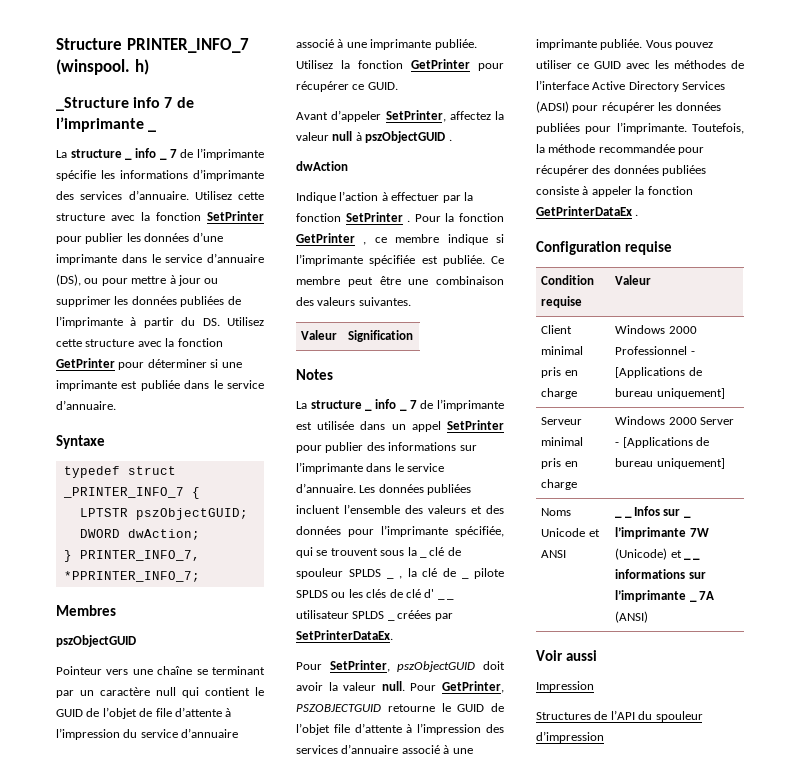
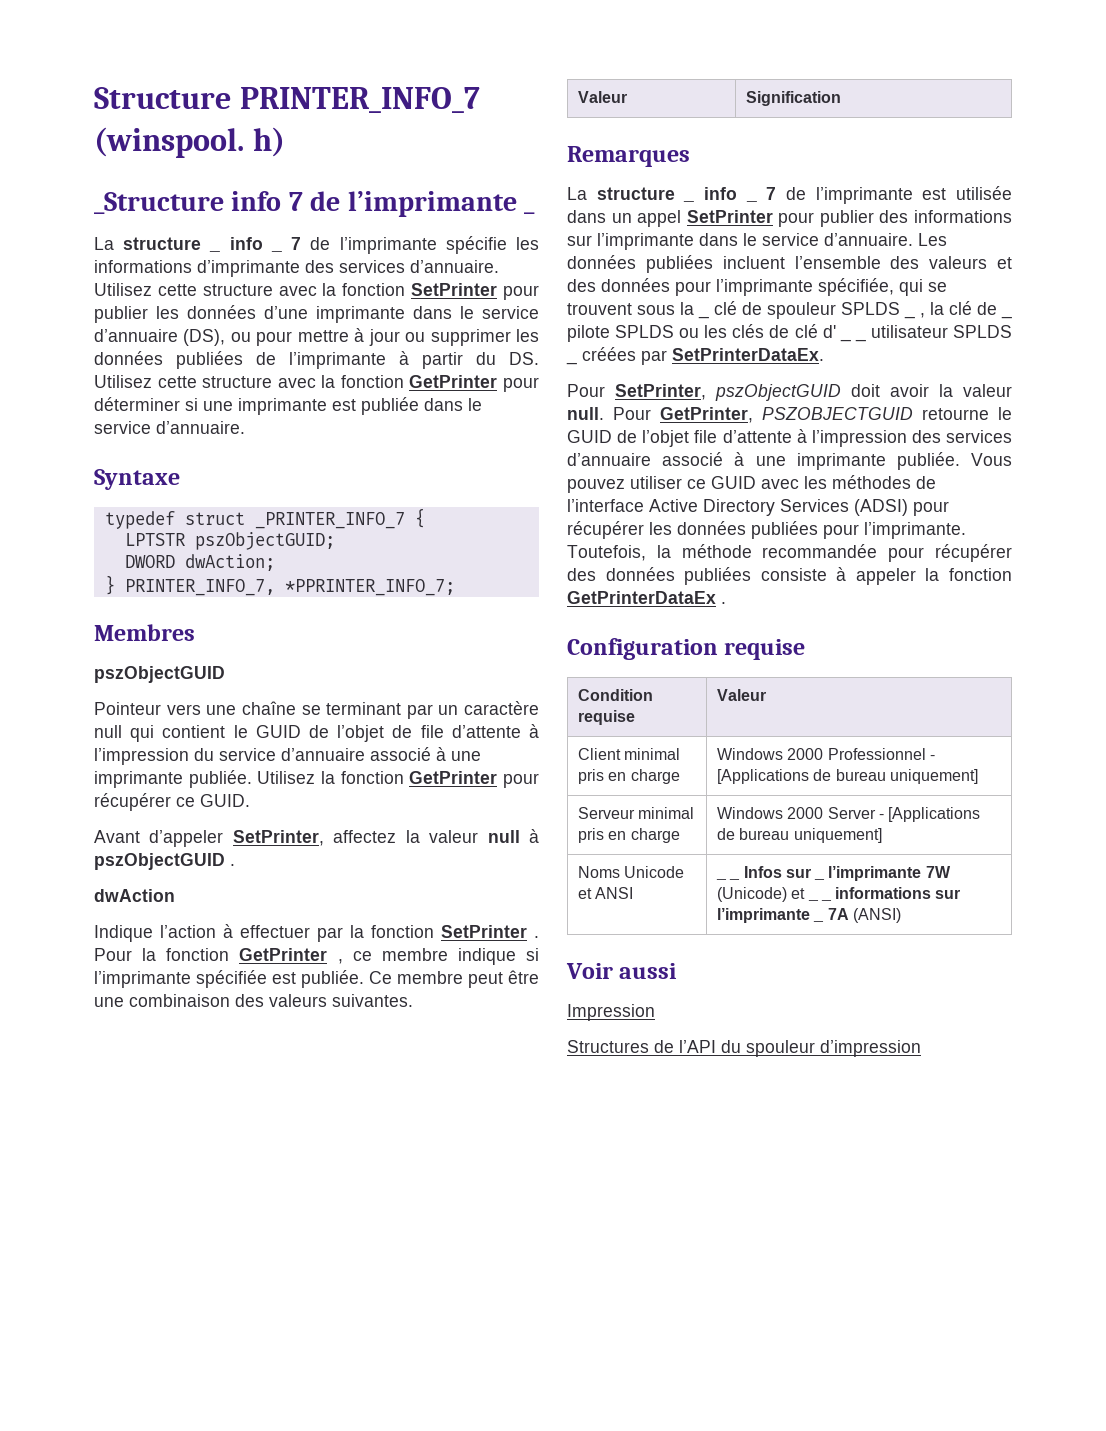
[296,369,333,380] Notes -> [567,146,690,167] Remarques

